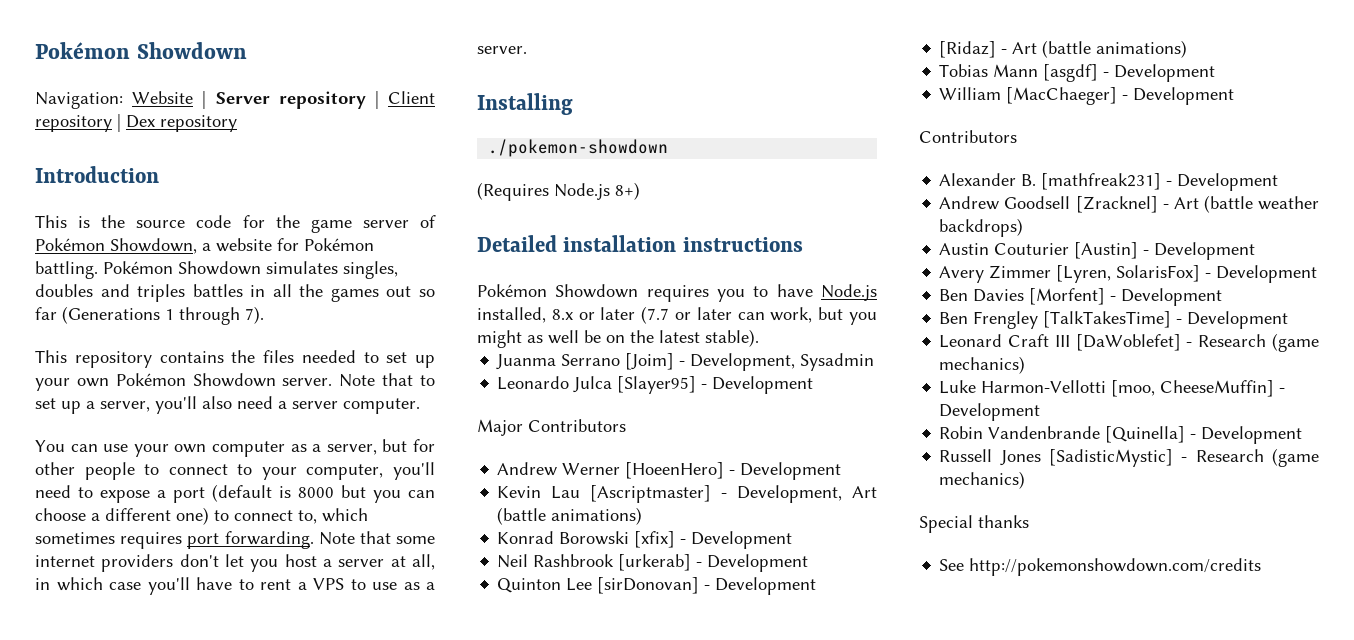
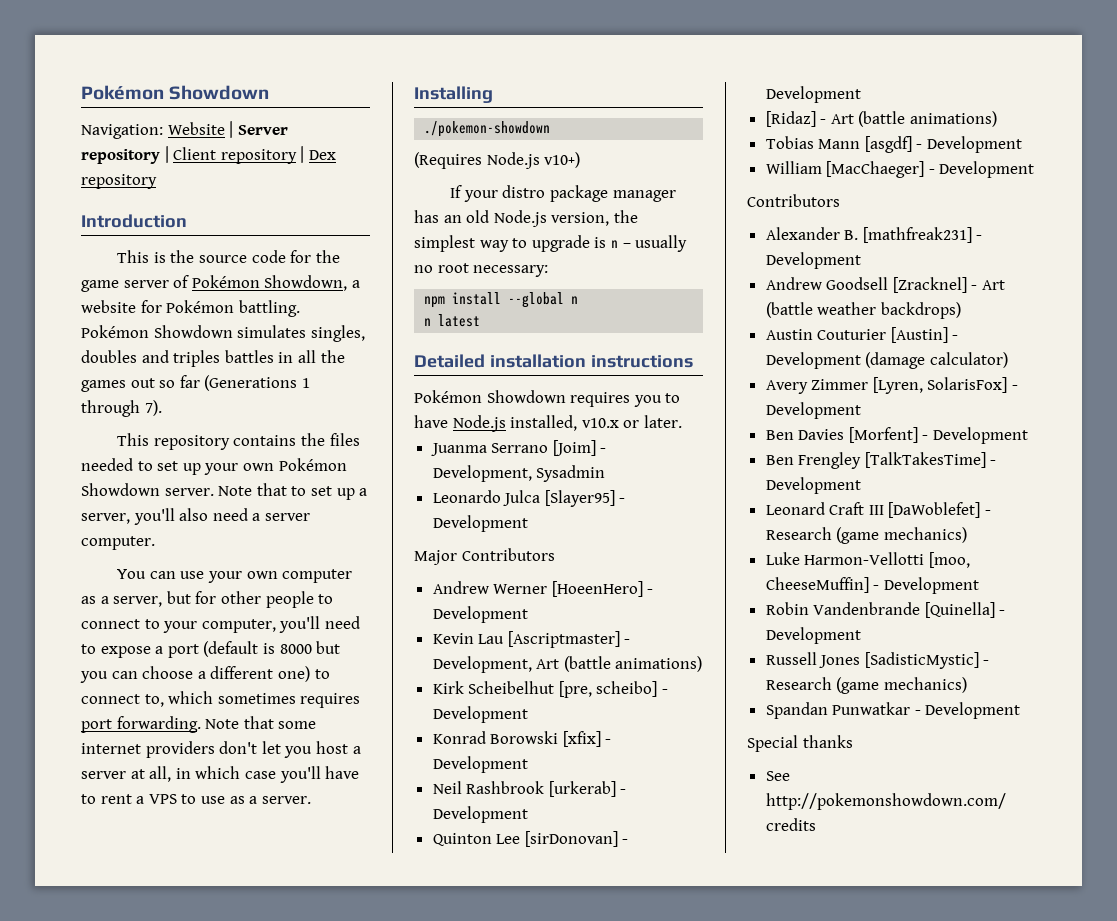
[615,182,640,200] 8+) -> [544,152,581,168] [450,185,676,202] [414,210,638,227] [414,235,688,252] [414,263,549,277] [424,292,579,308] [424,314,481,327] v10+) // If your distro package manager has an old Node.js version, the simplest way to upgrade is n – usually no root necessary: // npm install --global n // n latest
[551,306,877,325] [477,329,759,348] 8.x or later (7.7 or later can work, but you might as well be on the latest stable). -> [581,415,682,428] v10.x or later.
(643, 516) none -> [432,681,669,698] [432,706,528,723] // Kirk Scheibelhut [pre, scheibo] - Development
(1256, 251) none -> [865,352,1008,369] (damage calculator)
(1026, 480) none -> [765,702,1021,719] // Spandan Punwatkar - Development

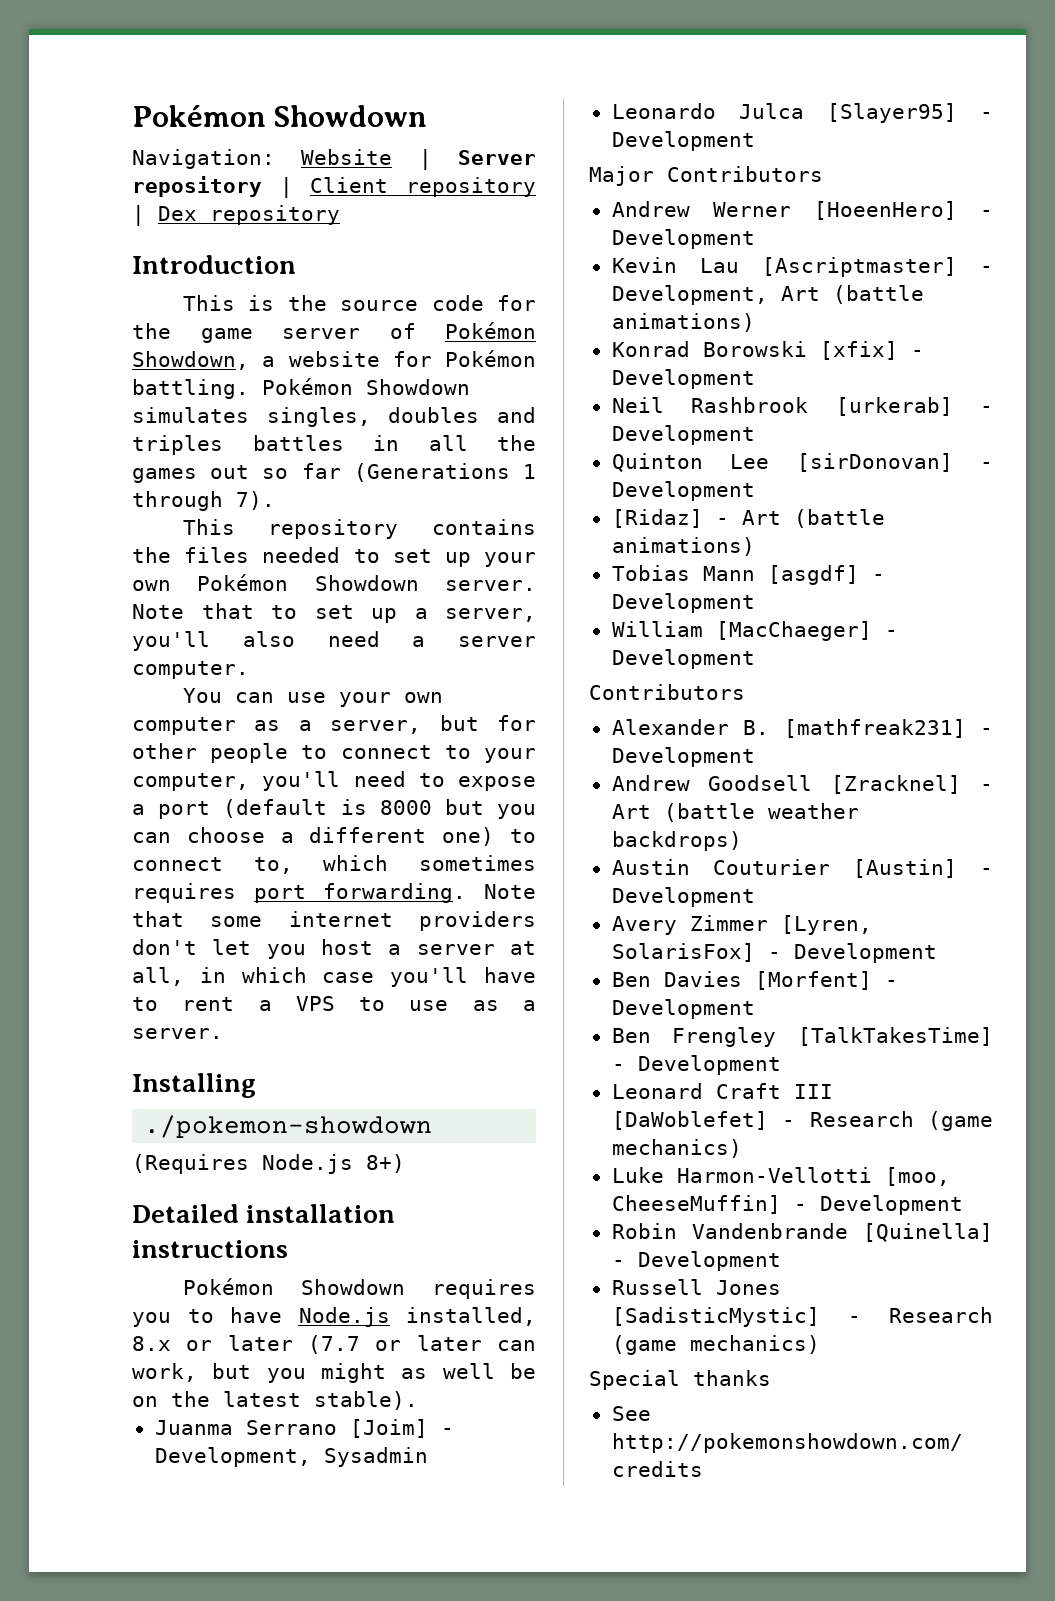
[544,152,581,168] [450,185,676,202] [414,210,638,227] [414,235,688,252] [414,263,549,277] [424,292,579,308] [424,314,481,327] v10+) // If your distro package manager has an old Node.js version, the simplest way to upgrade is n – usually no root necessary: // npm install --global n // n latest -> [366,1154,405,1173] 8+)
[581,415,682,428] v10.x or later. -> [132,1335,536,1354] [132,1363,536,1383] [132,1391,418,1410] 8.x or later (7.7 or later can work, but you might as well be on the latest stable).
[432,681,669,698] [432,706,528,723] // Kirk Scheibelhut [pre, scheibo] - Development -> (755, 322) none
[865,352,1008,369] (damage calculator) -> (755, 897) none
[765,702,1021,719] // Spandan Punwatkar - Development -> (820, 1344) none

